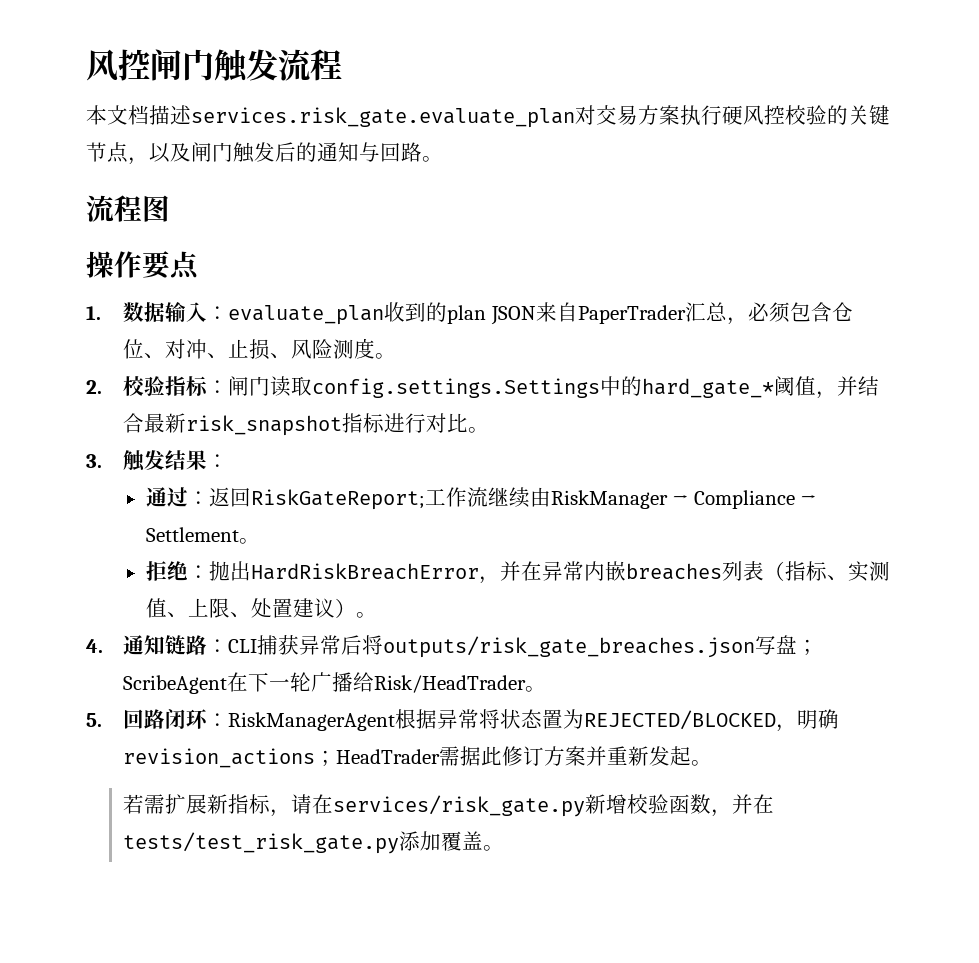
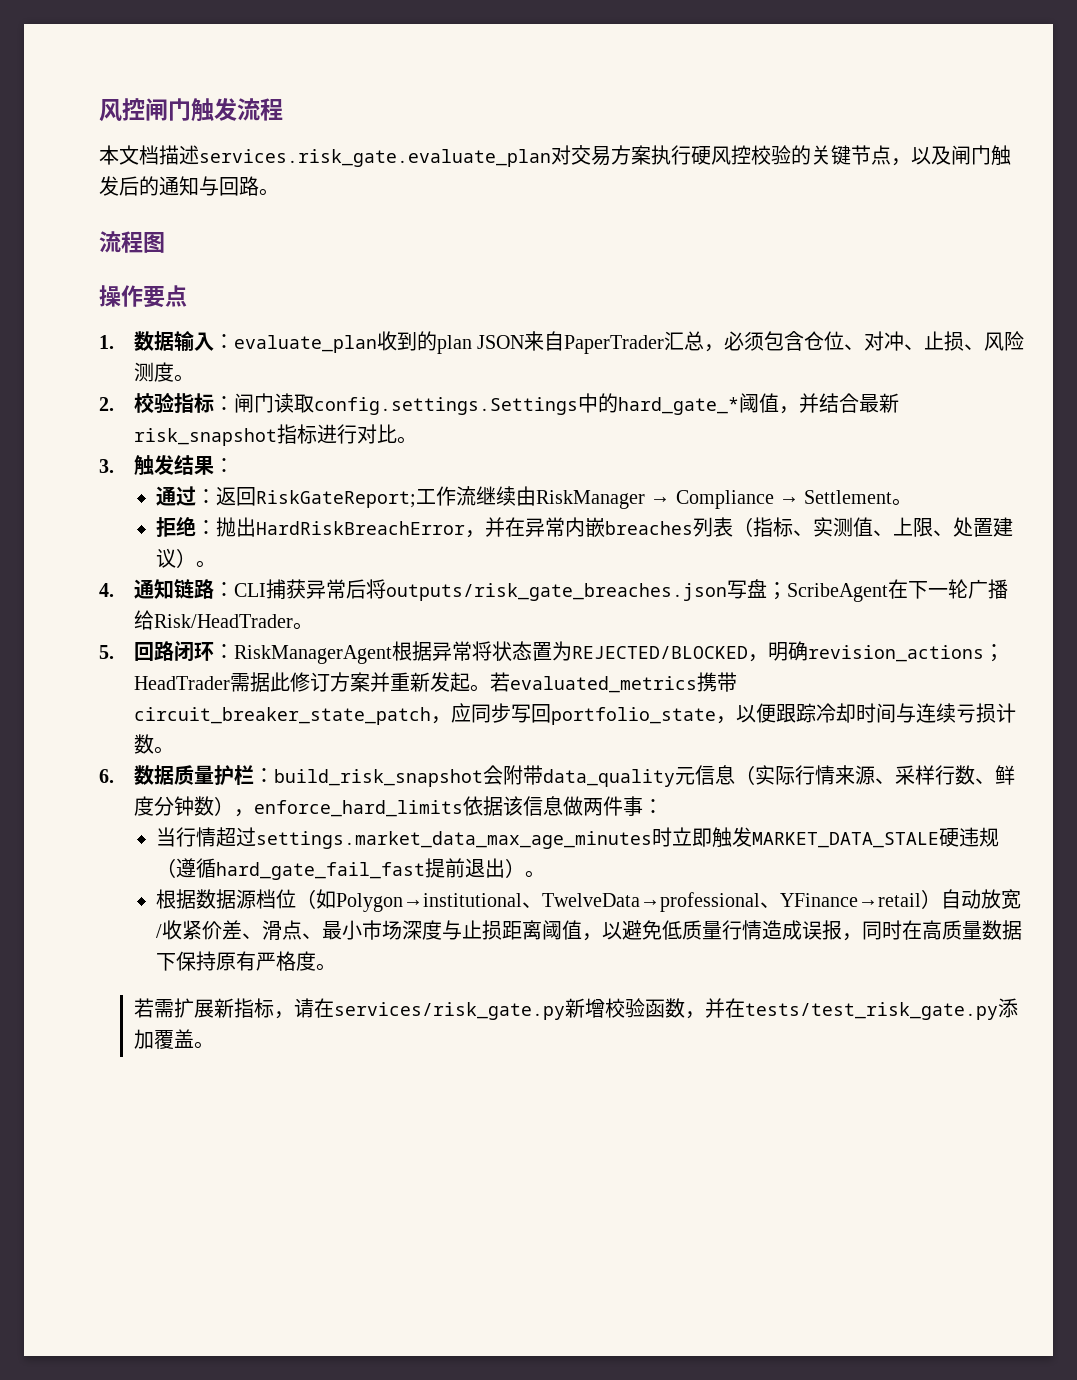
(713, 763) none -> [489,672,737,693] [133,703,1016,725] [133,734,174,754] [99,765,1015,787] [133,796,663,817] [155,827,999,849] [155,858,545,880] [155,889,1021,912] [155,920,1022,941] [155,951,336,971] 若evaluated_metrics携带circuit_breaker_state_patch，应同步写回portfolio_state，以便跟踪冷却时间与连续亏损计数。 // 6.数据质量护栏：build_risk_snapshot会附带data_quality元信息（实际行情来源、采样行数、鲜度分钟数），enforce_hard_limits依据该信息做两件事： // 当行情超过settings.market_data_max_age_minutes时立即触发MARKET_DATA_STALE硬违规（遵循hard_gate_fail_fast提前退出）。 // 根据数据源档位（如Polygon→institutional、TwelveData→professional、YFinance→retail）自动放宽/收紧价差、滑点、最小市场深度与止损距离阈值，以避免低质量行情造成误报，同时在高质量数据下保持原有严格度。

